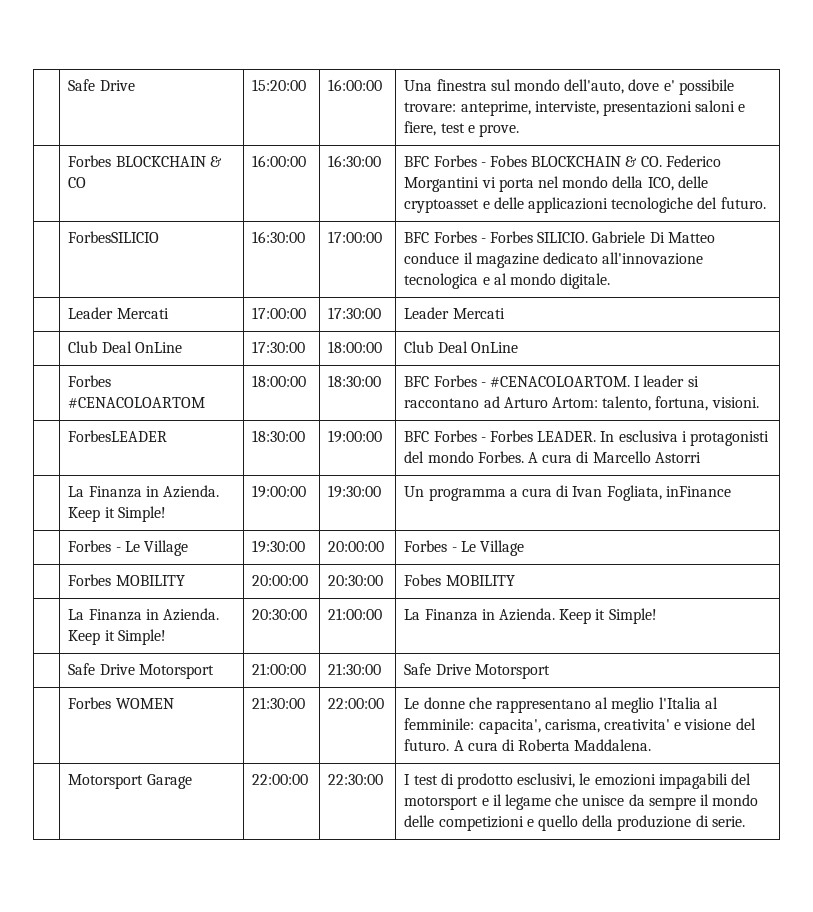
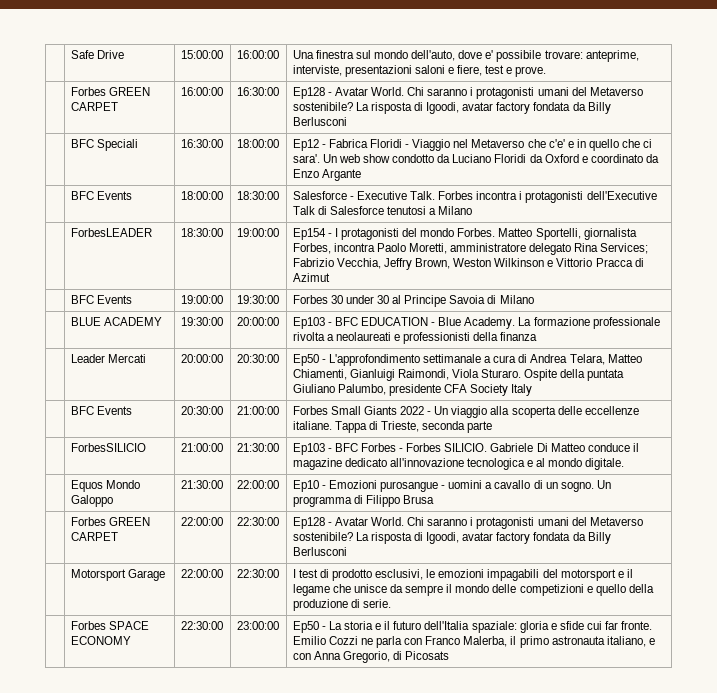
[252,79,307,91] 15:20:00 -> [180,50,223,59] 15:00:00
[115,156,222,167] [68,177,87,188] BLOCKCHAIN & CO -> [108,87,150,96] [70,102,118,111] GREEN CARPET
[404,155,721,167] [404,176,708,192] [404,197,766,213] [68,231,160,243] [252,231,306,243] [328,231,383,243] BFC Forbes - Fobes BLOCKCHAIN & CO. Federico Morgantini vi porta nel mondo della ICO, delle cryptoasset e delle applicazioni tecnologiche del futuro. // | ForbesSILICIO | 16:30:00 | 17:00:00 | -> [292,87,643,99] [292,102,611,114] [292,117,347,126] [70,139,138,151] [180,139,223,148] [236,139,279,148] [292,139,653,151] [292,154,659,163] [292,169,361,181] [70,191,132,200] [180,191,223,200] [236,191,279,200] [292,191,657,203] [292,206,473,215] [70,228,152,237] [180,228,223,237] [236,228,279,237] [292,228,637,240] [292,243,649,255] [292,258,644,270] [292,273,330,282] [70,295,132,304] [180,295,223,304] [236,295,279,304] [292,295,534,307] [70,317,162,326] [180,317,223,326] [236,317,279,326] [292,317,660,329] [292,332,538,344] [70,354,146,363] [180,354,223,363] [236,354,279,363] [292,354,642,366] [292,369,625,381] [292,384,533,396] [70,406,132,415] [180,406,223,415] [236,406,279,415] [292,406,639,418] [292,421,493,433] [70,443,146,452] [180,443,223,452] [236,443,279,452] [292,443,332,455] Ep128 - Avatar World. Chi saranno i protagonisti umani del Metaverso sostenibile? La risposta di Igoodi, avatar factory fondata da Billy Berlusconi // | BFC Speciali | 16:30:00 | 18:00:00 | Ep12 - Fabrica Floridi - Viaggio nel Metaverso che c'e' e in quello che ci sara'. Un web show condotto da Luciano Floridi da Oxford e coordinato da Enzo Argante // | BFC Events | 18:00:00 | 18:30:00 | Salesforce - Executive Talk. Forbes incontra i protagonisti dell'Executive Talk di Salesforce tenutosi a Milano // | ForbesLEADER | 18:30:00 | 19:00:00 | Ep154 - I protagonisti del mondo Forbes. Matteo Sportelli, giornalista Forbes, incontra Paolo Moretti, amministratore delegato Rina Services; Fabrizio Vecchia, Jeffry Brown, Weston Wilkinson e Vittorio Pracca di Azimut // | BFC Events | 19:00:00 | 19:30:00 | Forbes 30 under 30 al Principe Savoia di Milano // | BLUE ACADEMY | 19:30:00 | 20:00:00 | Ep103 - BFC EDUCATION - Blue Academy. La formazione professionale rivolta a neolaureati e professionisti della finanza // | Leader Mercati | 20:00:00 | 20:30:00 | Ep50 - L'approfondimento settimanale a cura di Andrea Telara, Matteo Chiamenti, Gianluigi Raimondi, Viola Sturaro. Ospite della puntata Giuliano Palumbo, presidente CFA Society Italy // | BFC Events | 20:30:00 | 21:00:00 | Forbes Small Giants 2022 - Un viaggio alla scoperta delle eccellenze italiane. Tappa di Trieste, seconda parte // | ForbesSILICIO | 21:00:00 | 21:30:00 | Ep103 -
[68,307,169,319] [252,307,307,319] [328,307,382,319] [404,307,505,319] [68,341,182,353] [252,341,306,353] [328,341,383,353] [404,341,518,353] [68,375,112,387] [68,397,206,408] [252,375,307,387] [328,375,382,387] [404,375,699,387] [404,396,759,411] [68,430,168,442] [252,430,306,442] [328,430,383,443] [404,430,769,446] [404,451,701,463] [68,485,220,498] [68,506,166,522] [252,485,307,498] [328,485,382,498] [404,485,731,501] [68,540,189,556] [252,540,306,553] [328,541,385,552] [404,540,525,556] [68,574,185,586] [252,575,309,586] [328,575,384,586] [404,574,515,586] [68,608,220,621] [68,629,166,645] [252,609,308,620] [328,608,383,620] [404,608,657,624] [68,663,214,679] [252,663,307,675] [328,663,382,675] [404,663,550,679] [68,697,174,709] [252,697,306,709] [328,698,385,709] [404,697,718,713] [404,718,756,734] [404,739,652,751] Leader Mercati | 17:00:00 | 17:30:00 | Leader Mercati // | Club Deal OnLine | 17:30:00 | 18:00:00 | Club Deal OnLine // | Forbes #CENACOLOARTOM | 18:00:00 | 18:30:00 | BFC Forbes - #CENACOLOARTOM. I leader si raccontano ad Arturo Artom: talento, fortuna, visioni. // | ForbesLEADER | 18:30:00 | 19:00:00 | BFC Forbes - Forbes LEADER. In esclusiva i protagonisti del mondo Forbes. A cura di Marcello Astorri // | La Finanza in Azienda. Keep it Simple! | 19:00:00 | 19:30:00 | Un programma a cura di Ivan Fogliata, inFinance // | Forbes - Le Village | 19:30:00 | 20:00:00 | Forbes - Le Village // | Forbes MOBILITY | 20:00:00 | 20:30:00 | Fobes MOBILITY // | La Finanza in Azienda. Keep it Simple! | 20:30:00 | 21:00:00 | La Finanza in Azienda. Keep it Simple! // | Safe Drive Motorsport | 21:00:00 | 21:30:00 | Safe Drive Motorsport // | Forbes WOMEN | 21:30:00 | 22:00:00 | Le donne che rappresentano al meglio l'Italia al femminile: capacita', carisma, creativita' e visione del futuro. A cura di Roberta Maddalena. -> [70,480,140,492] [70,495,113,507] [180,480,223,489] [236,480,279,489] [292,480,611,492] [292,495,435,507] [70,517,150,526] [70,532,118,541] [180,517,223,526] [236,517,279,526] [292,517,643,529] [292,532,611,544] [292,547,347,556] Equos Mondo Galoppo | 21:30:00 | 22:00:00 | Ep10 - Emozioni purosangue - uomini a cavallo di un sogno. Un programma di Filippo Brusa // | Forbes GREEN CARPET | 22:00:00 | 22:30:00 | Ep128 - Avatar World. Chi saranno i protagonisti umani del Metaverso sostenibile? La risposta di Igoodi, avatar factory fondata da Billy Berlusconi
(745, 821) none -> [70,621,149,630] [70,636,131,645] [180,621,223,630] [236,621,279,630] [292,621,653,633] [292,636,655,648] [292,651,450,663] // | Forbes SPACE ECONOMY | 22:30:00 | 23:00:00 | Ep50 - La storia e il futuro dell'Italia spaziale: gloria e sfide cui far fronte. Emilio Cozzi ne parla con Franco Malerba, il primo astronauta italiano, e con Anna Gregorio, di Picosats

